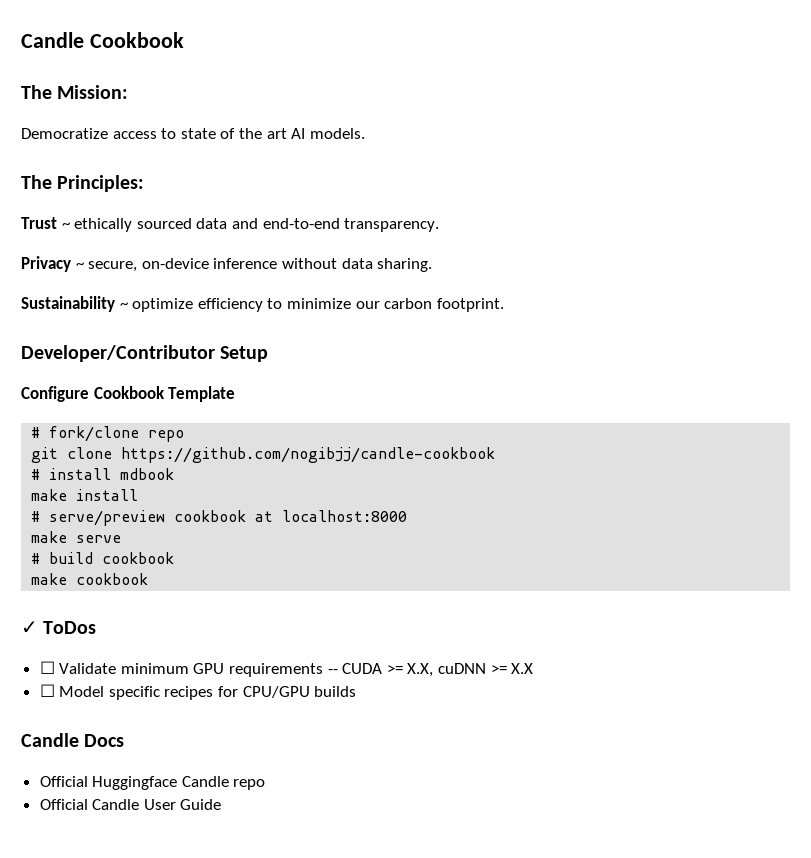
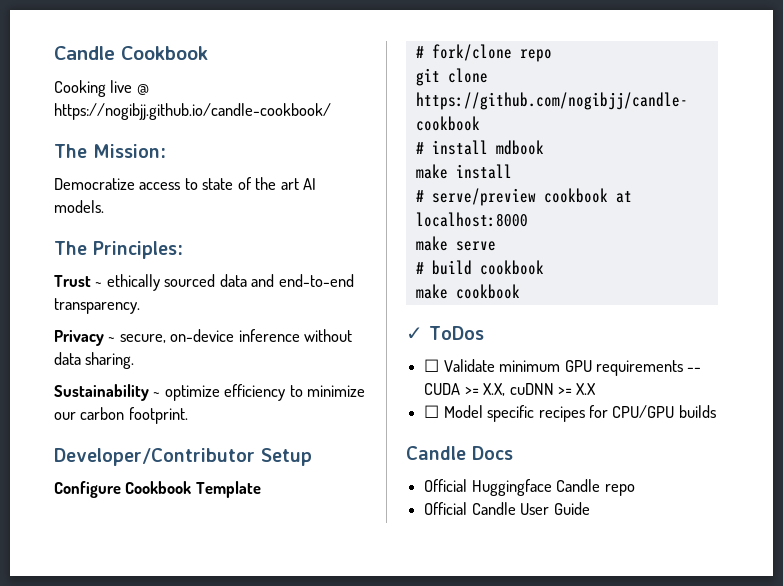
(184, 40) none -> [54,80,149,97] [54,103,331,120] // Cooking live @ https://nogibjj.github.io/candle-cookbook/

